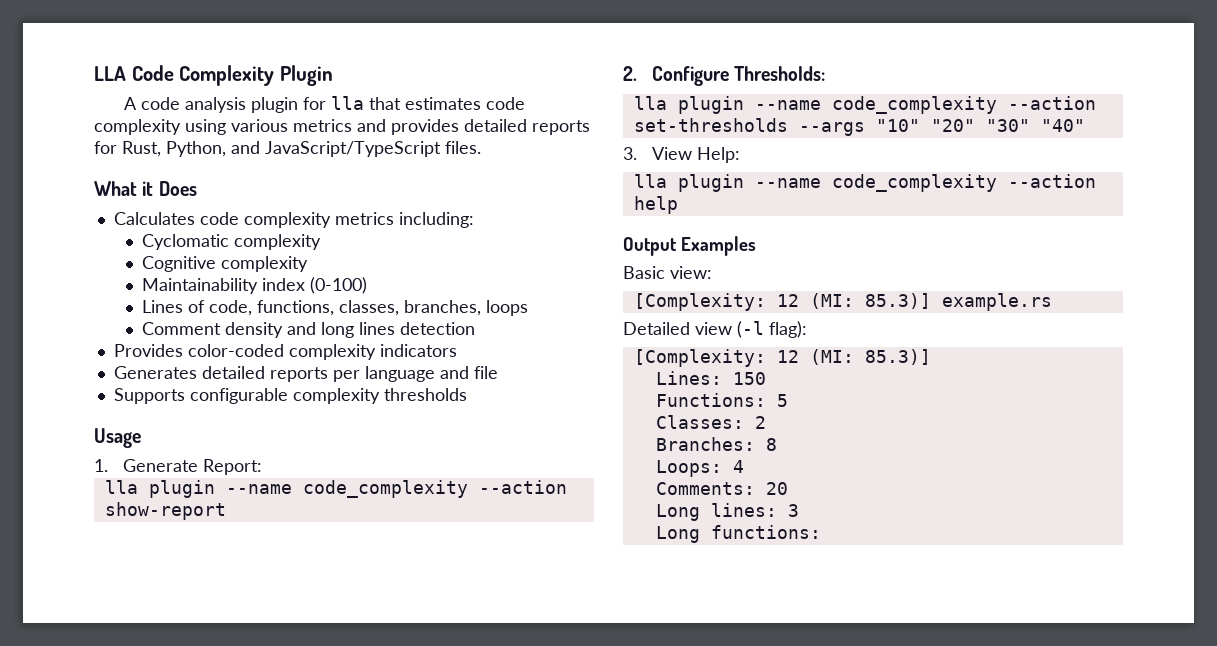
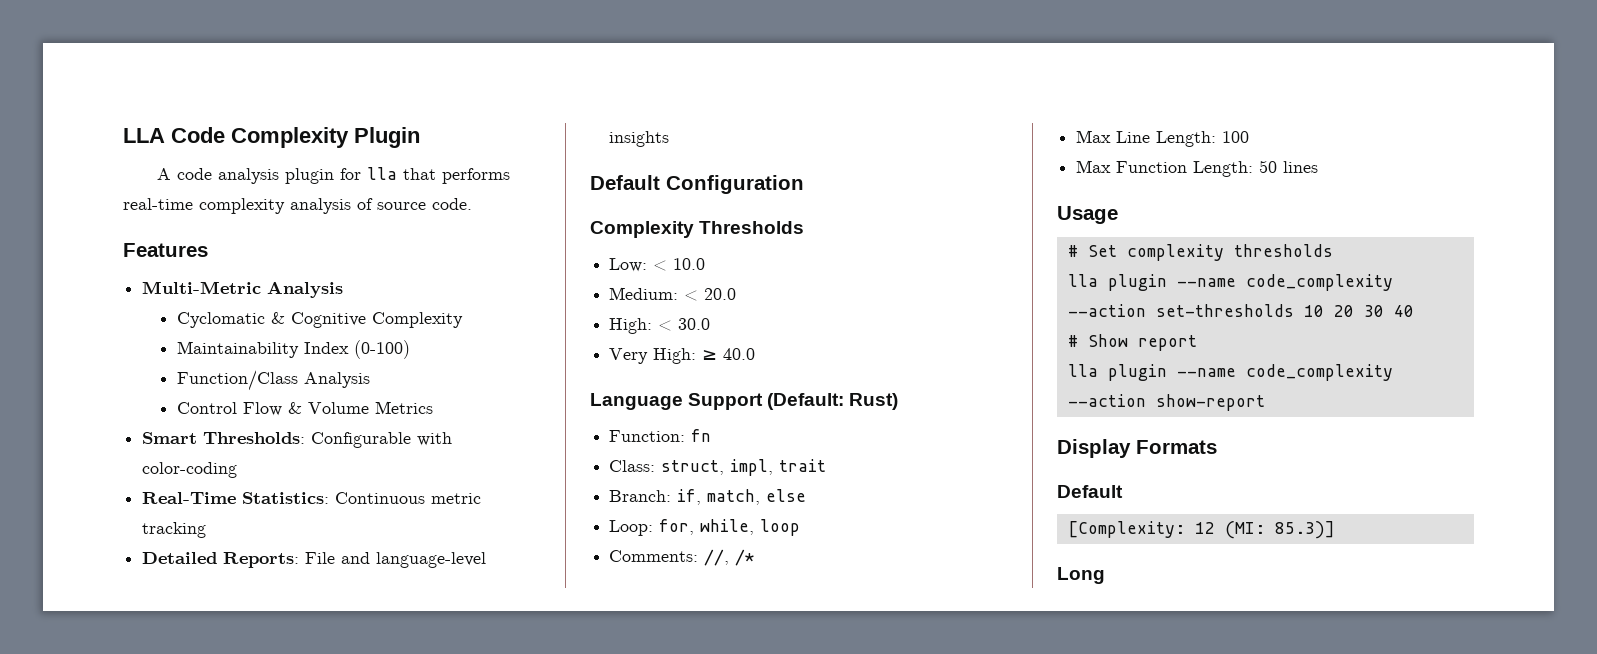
[405,97,526,110] [94,119,590,135] [94,141,481,157] [94,181,197,196] [113,212,474,228] [142,234,322,250] [142,256,309,272] estimates code complexity using various metrics and provides detailed reports for Rust, Python, and JavaScript/TypeScript files. // What it Does // Calculates code complexity metrics including: // Cyclomatic complexity // Cognitive complexity -> [441,168,510,184] [123,198,472,214] [123,243,208,257] [142,281,344,298] [176,312,463,328] performs real-time complexity analysis of source code. // Features // Multi-Metric Analysis // Cyclomatic & Cognitive Complexity
[262,278,306,291] index -> [303,342,349,354] Index
[142,300,529,316] [142,322,476,338] [113,344,457,360] [113,366,498,382] [113,388,467,404] [94,428,141,448] [94,459,262,475] Lines of code, functions, classes, branches, loops // Comment density and long lines detection // Provides color-coded complexity indicators // Generates detailed reports per language and file // Supports configurable complexity thresholds // Usage // 1. Generate Report: -> [176,370,370,391] [176,401,433,416] [142,432,453,448] [142,462,238,478] [142,492,482,504] [142,522,207,538] [142,552,487,568] [609,131,670,147] [590,175,804,194] [590,221,805,238] [609,258,706,272] [609,287,737,301] [609,318,711,334] [609,348,756,364] [590,393,899,410] [609,429,712,442] [609,459,827,476] [609,489,807,505] [609,519,801,536] [609,549,755,566] [1076,130,1250,147] [1076,160,1319,177] [1057,206,1118,224] [1067,244,1333,261] [1067,274,1393,291] [1067,304,1414,317] [1067,334,1197,351] Function/Class Analysis // Control Flow & Volume Metrics // Smart Thresholds: Configurable with color-coding // Real-Time Statistics: Continuous metric tracking // Detailed Reports: File and language-level insights // Default Configuration // Complexity Thresholds // Low: < 10.0 // Medium: < 20.0 // High: < 30.0 // Very High: ≥ 40.0 // Language Support (Default: Rust) // Function: fn // Class: struct, impl, trait // Branch: if, match, else // Loop: for, while, loop // Comments: //, /* // Max Line Length: 100 // Max Function Length: 50 lines // Usage // # Set complexity thresholds // lla plugin --name code_complexity --action set-thresholds 10 20 30 40 // # Show report
[623,66,825,86] [633,96,1096,114] [633,118,1085,136] [623,147,740,163] [633,174,1096,192] [633,196,678,214] [623,236,756,256] [623,266,712,279] [633,293,1052,311] [623,321,807,338] [633,349,931,367] [655,371,766,385] [655,393,788,407] [655,415,766,429] [655,437,777,451] [655,460,744,477] [655,482,788,495] [655,503,799,521] [655,525,821,543] 2. Configure Thresholds: // lla plugin --name code_complexity --action set-thresholds --args "10" "20" "30" "40" // 3. View Help: // lla plugin --name code_complexity --action help // Output Examples // Basic view: // [Complexity: 12 (MI: 85.3)] example.rs // Detailed view (-l flag): // [Complexity: 12 (MI: 85.3)] // Lines: 150 // Functions: 5 // Classes: 2 // Branches: 8 // Loops: 4 // Comments: 20 // Long lines: 3 // Long functions: -> [1057,439,1217,458] [1057,485,1123,498] [1067,521,1335,539] [1057,567,1105,584] Display Formats // Default // [Complexity: 12 (MI: 85.3)] // Long

